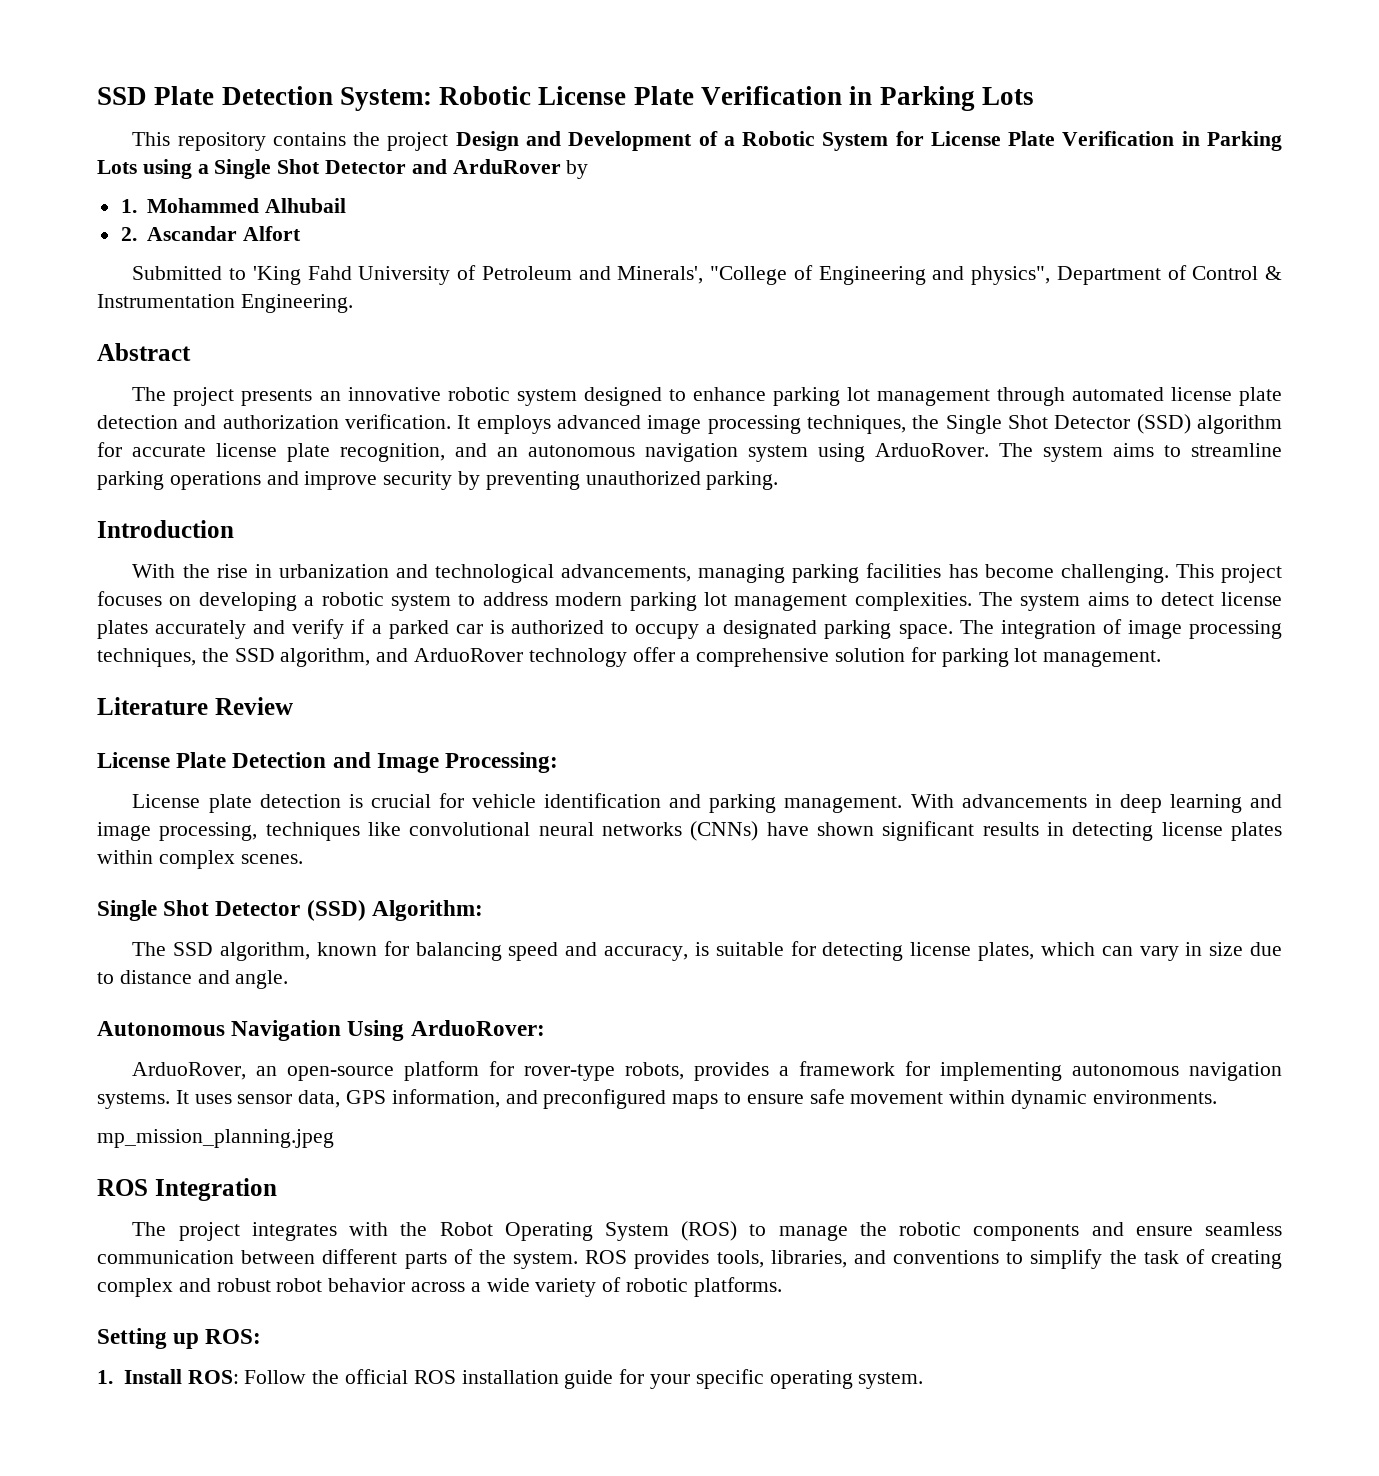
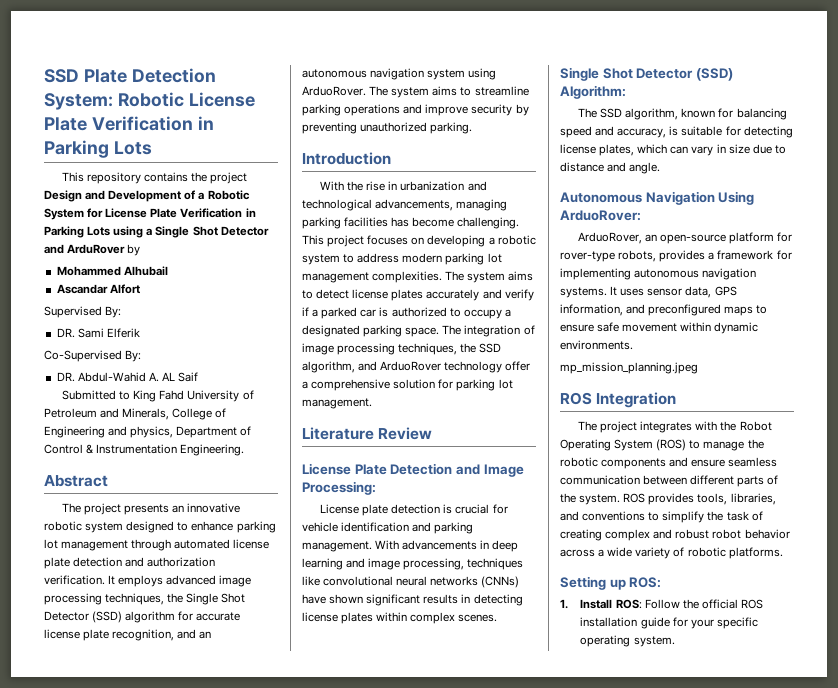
[120,199,137,213] 1. -> (141, 250) none
[120,227,137,241] 2. -> (168, 271) none
(302, 233) none -> [44,306,122,318] [56,328,140,338] [44,350,142,362] [56,372,199,382] // Supervised By: // DR. Sami Elferik // Co-Supervised By: // DR. Abdul-Wahid A. AL Saif
[252,266,301,285] 'King -> [133,390,157,402] King
[617,266,788,285] Minerals', "College -> [122,408,213,420] Minerals, College
[971,266,1051,285] physics", -> [130,426,174,438] physics,

